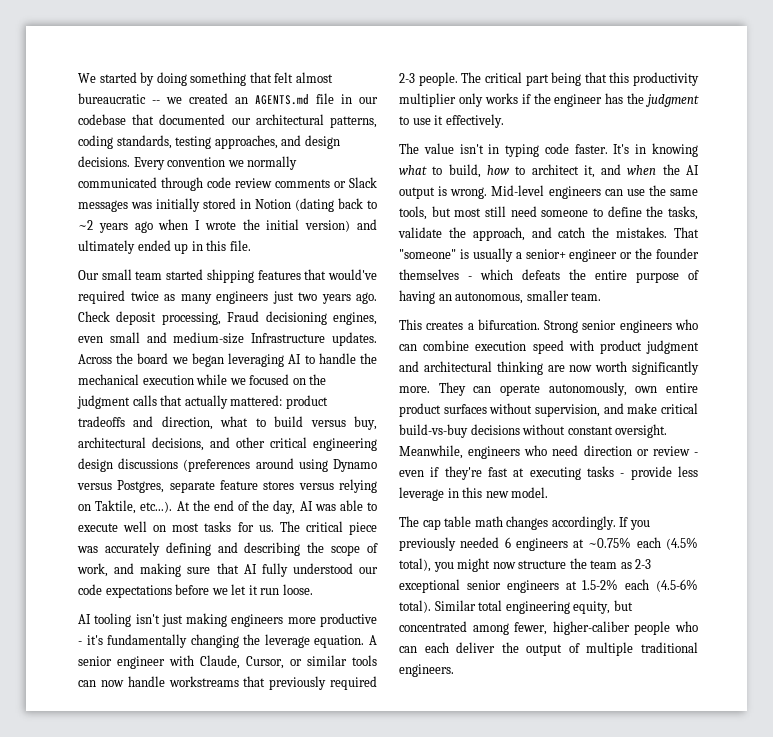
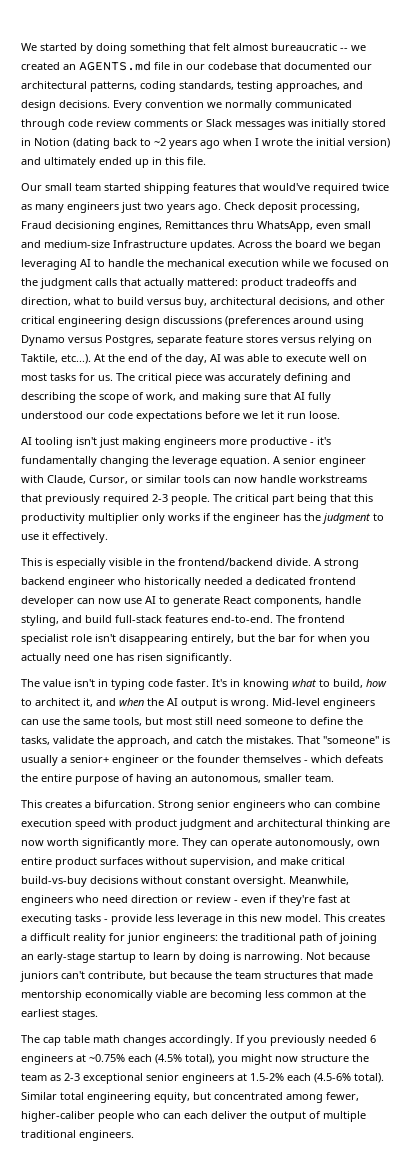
(377, 318) none -> [165,221,313,232] Remittances thru WhatsApp,
(504, 121) none -> [21,558,359,569] [21,577,356,588] [21,596,361,607] [21,615,345,626] [21,634,370,645] [21,653,232,664] // This is especially visible in the frontend/backend divide. A strong backend engineer who historically needed a dedicated frontend developer can now use AI to generate React components, handle styling, and build full-stack features end-to-end. The frontend specialist role isn't disappearing entirely, but the bar for when you actually need one has risen significantly.
(549, 492) none -> [324,914,385,922] [21,933,377,944] [21,952,370,963] [20,971,373,982] [21,990,366,1001] [21,1009,98,1020] This creates a difficult reality for junior engineers: the traditional path of joining an early-stage startup to learn by doing is narrowing. Not because juniors can't contribute, but because the team structures that made mentorship economically viable are becoming less common at the earliest stages.

